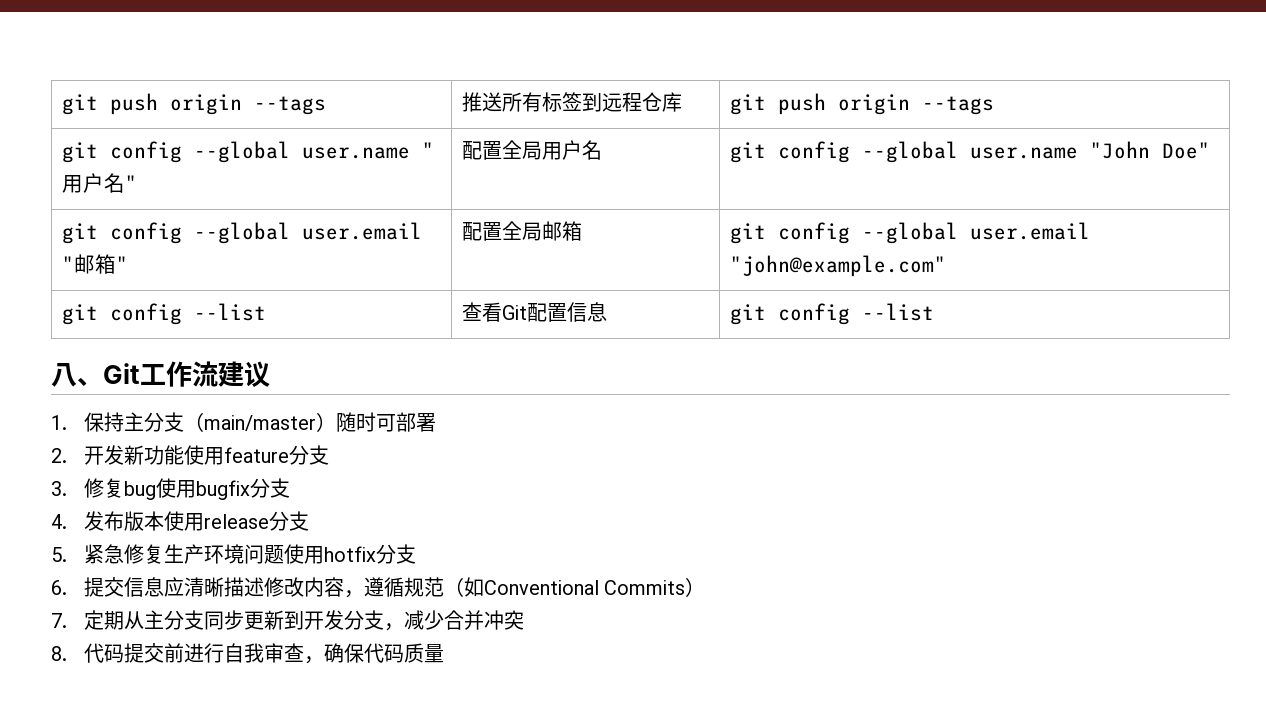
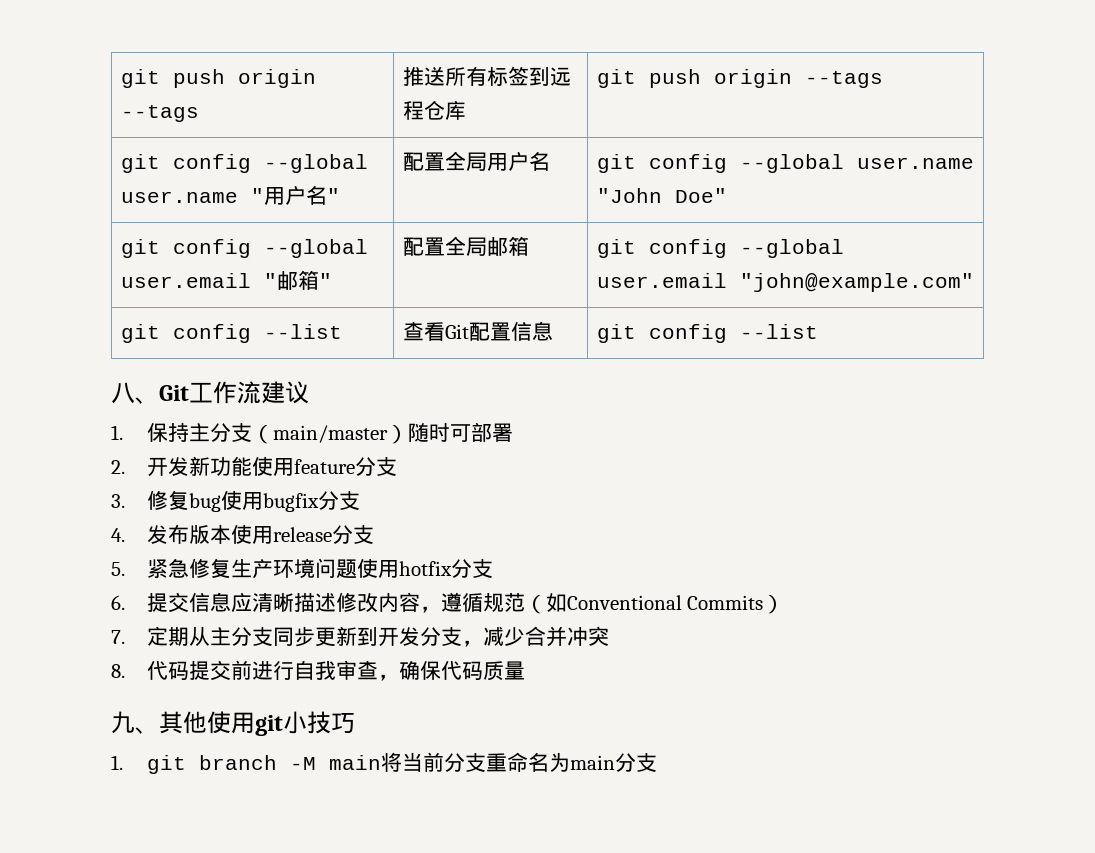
(444, 653) none -> [111,711,355,736] [111,752,657,774] // 九、其他使用git小技巧 // 1. git branch -M main将当前分支重命名为main分支

